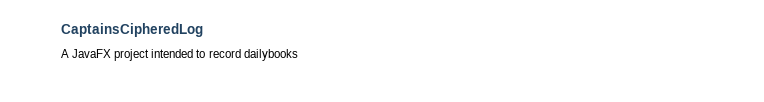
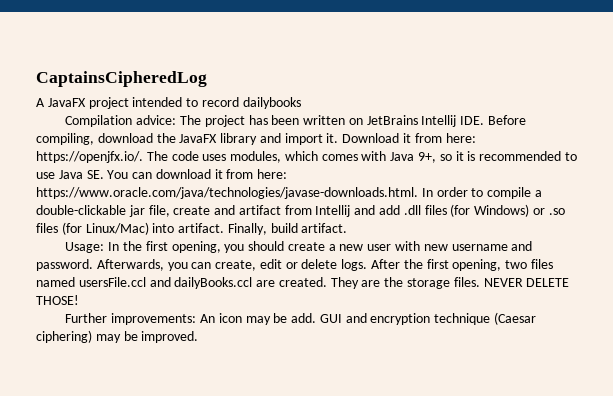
(298, 55) none -> [65,115,527,127] [36,133,476,145] [36,151,577,163] [36,169,288,179] [36,187,542,199] [36,204,565,217] [36,222,348,235] [65,241,533,253] [36,259,553,271] [36,277,570,289] [36,295,79,305] [65,312,537,325] [36,330,199,343] // Compilation advice: The project has been written on JetBrains Intellij IDE. Before compiling, download the JavaFX library and import it. Download it from here: https://openjfx.io/. The code uses modules, which comes with Java 9+, so it is recommended to use Java SE. You can download it from here: https://www.oracle.com/java/technologies/javase-downloads.html. In order to compile a double-clickable jar file, create and artifact from Intellij and add .dll files (for Windows) or .so files (for Linux/Mac) into artifact. Finally, build artifact. // Usage: In the first opening, you should create a new user with new username and password. Afterwards, you can create, edit or delete logs. After the first opening, two files named usersFile.ccl and dailyBooks.ccl are created. They are the storage files. NEVER DELETE THOSE! // Further improvements: An icon may be add. GUI and encryption technique (Caesar ciphering) may be improved.

